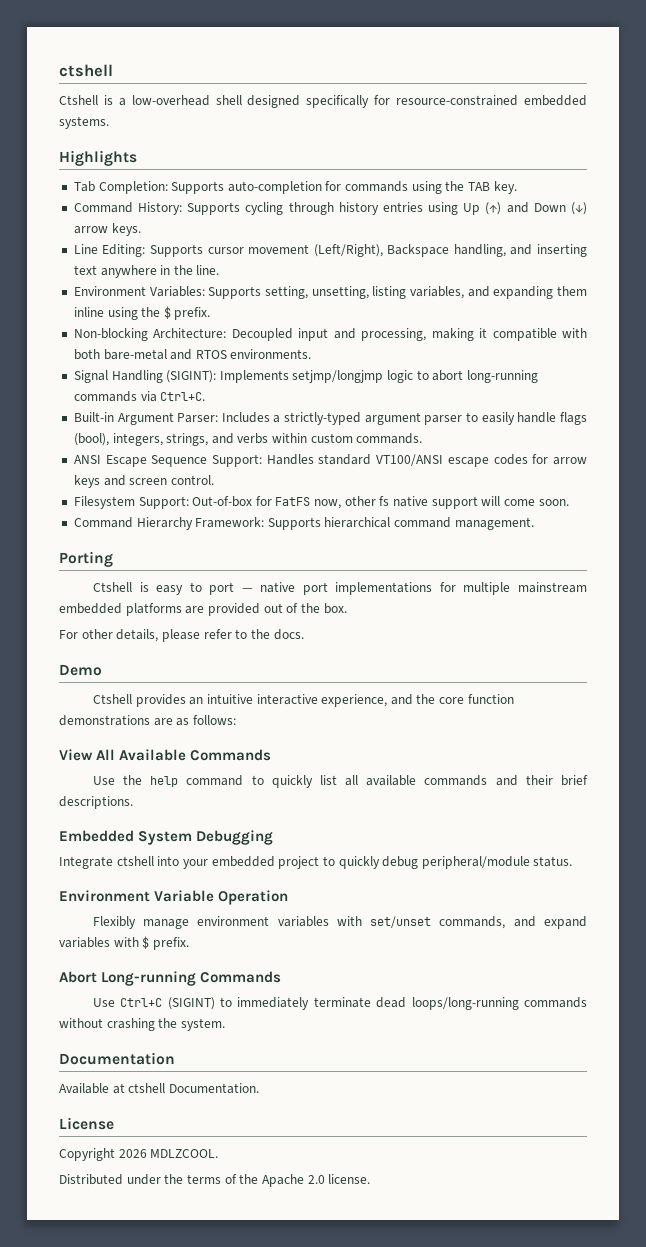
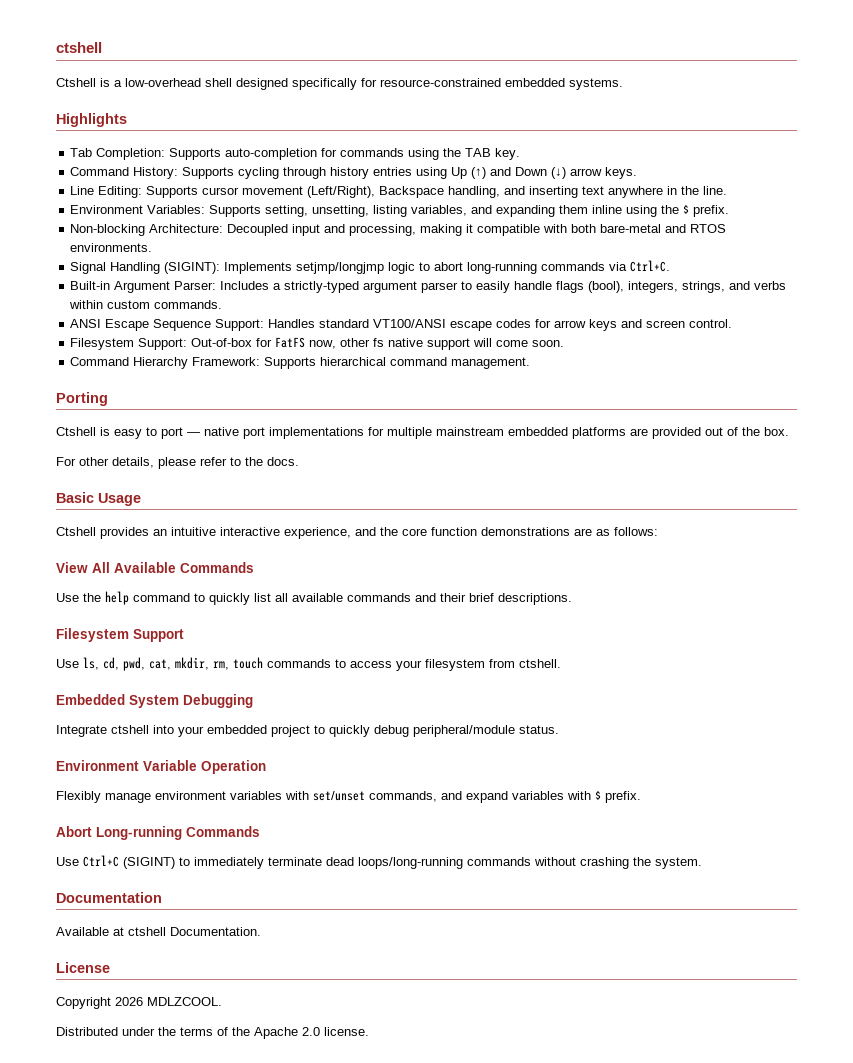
[59,664,102,676] Demo -> [56,492,141,506] Basic Usage
(133, 802) none -> [56,628,184,642] [56,657,561,671] // Filesystem Support // Use ls, cd, pwd, cat, mkdir, rm, touch commands to access your filesystem from ctshell.

